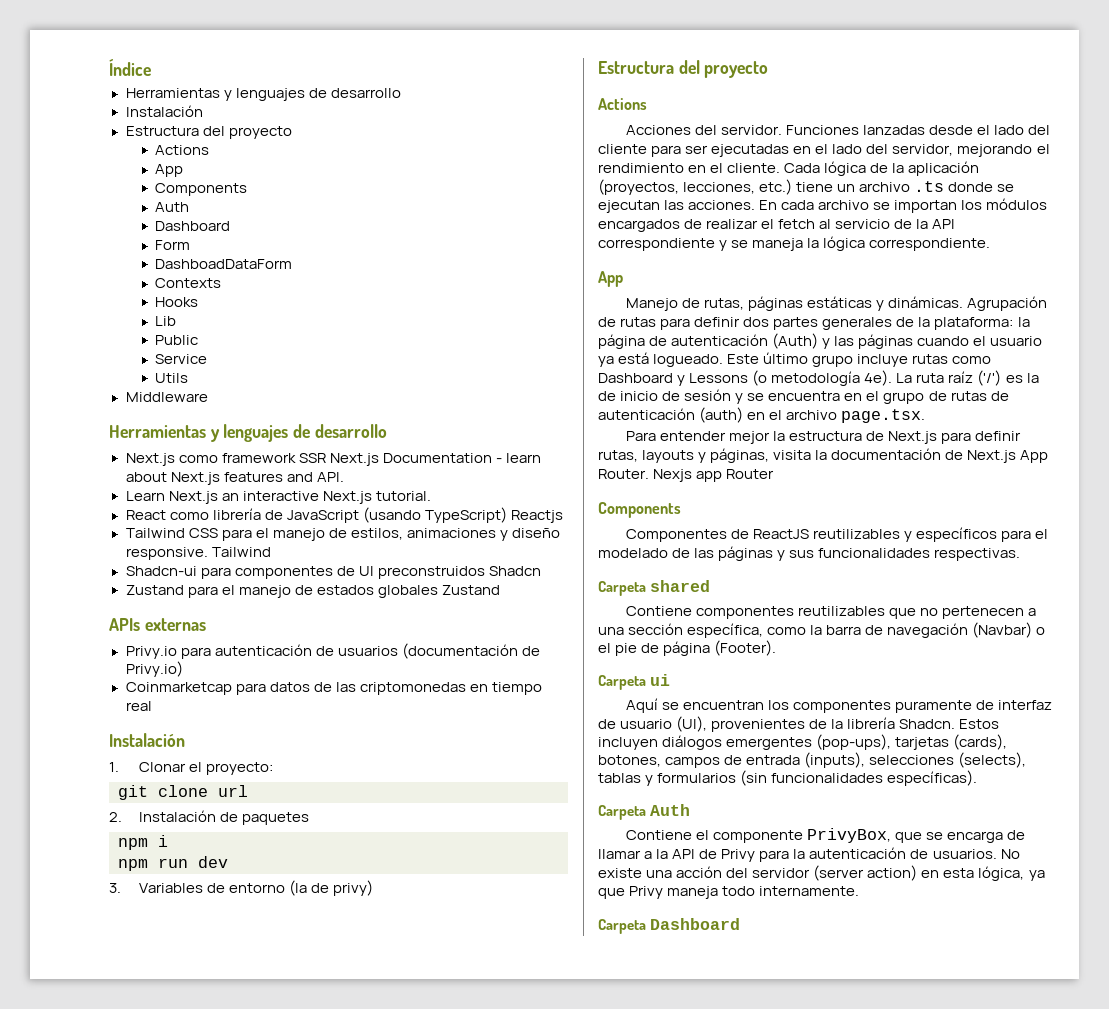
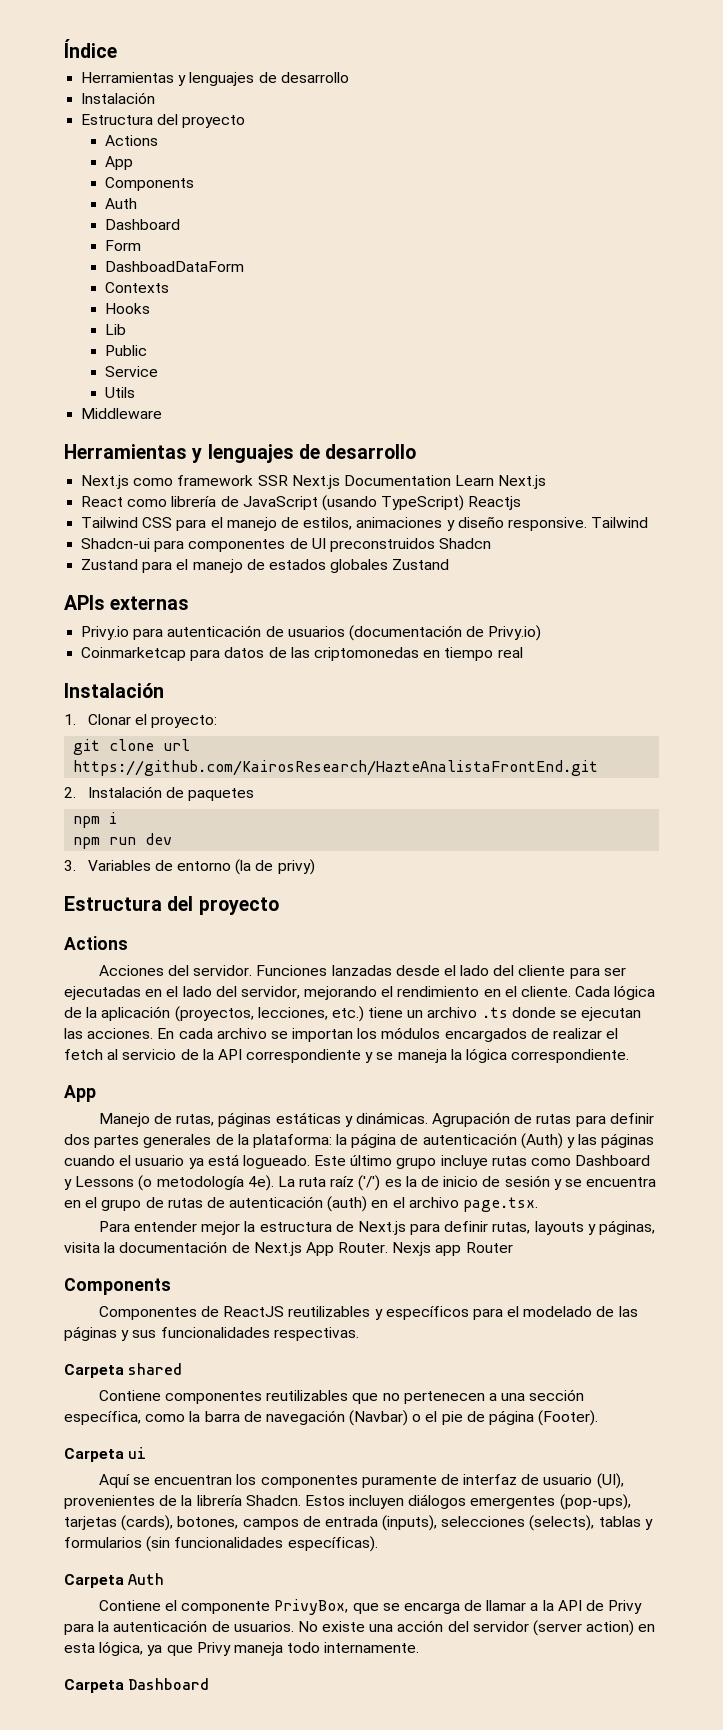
[495,453,541,463] [125,472,344,485] [125,491,431,504] - learn about Next.js features and API. // Learn Next.js an interactive Next.js tutorial. -> [455,475,547,489] Learn Next.js
(248, 791) none -> [73,760,599,776] https://github.com/KairosResearch/HazteAnalistaFrontEnd.git

